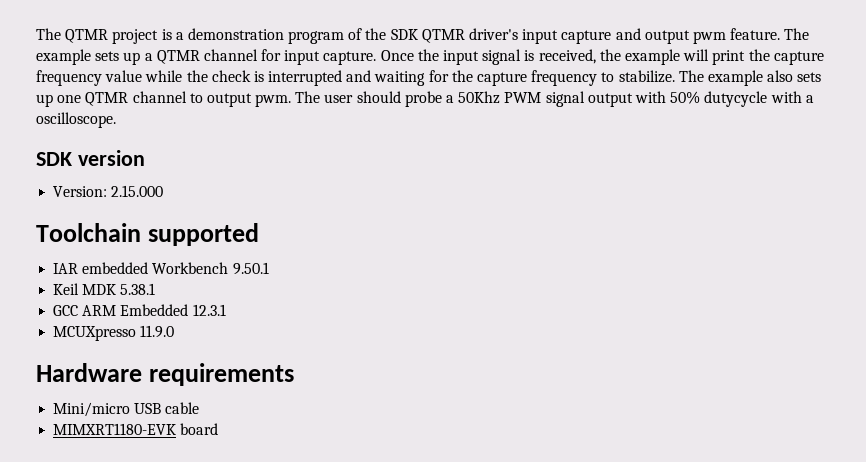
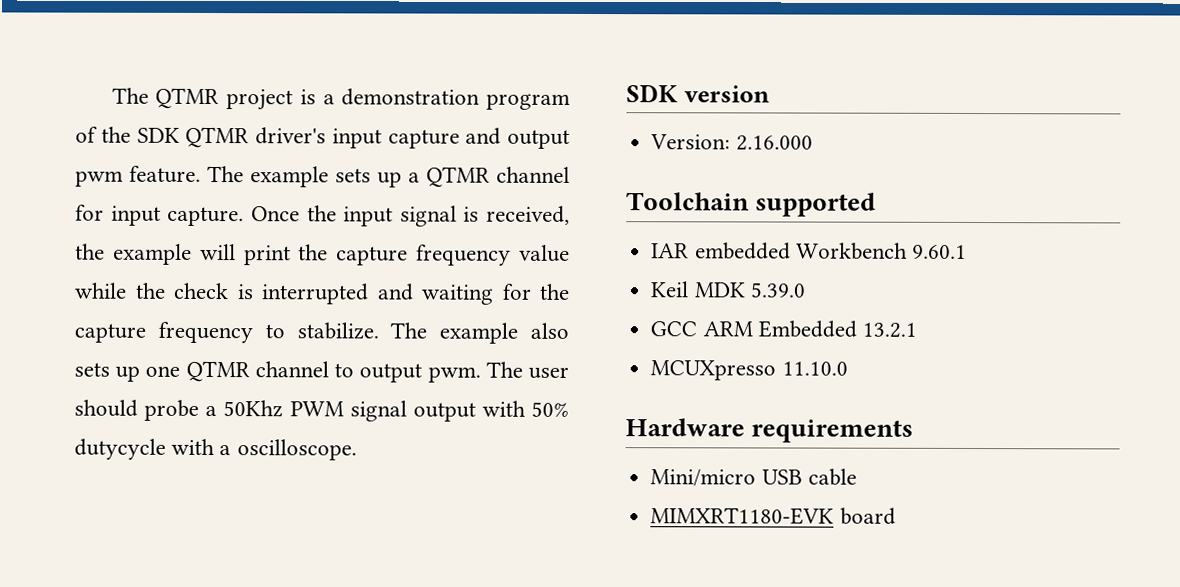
[111,185,164,197] 2.15.000 -> [735,135,813,151] 2.16.000
[232,262,269,275] 9.50.1 -> [911,244,967,259] 9.60.1
[120,283,156,295] 5.38.1 -> [749,282,806,298] 5.39.0
[192,304,226,316] 12.3.1 -> [861,322,917,338] 13.2.1
[140,325,175,338] 11.9.0 -> [781,361,848,376] 11.10.0

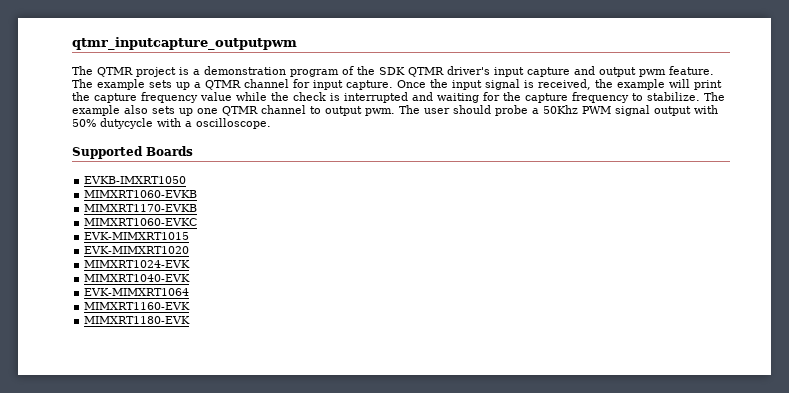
(111, 95) none -> [72,37,297,50] qtmr_inputcapture_outputpwm //
[626,84,770,103] [650,134,813,151] [626,192,877,217] [651,242,967,260] [650,281,806,298] [650,320,917,338] [650,360,848,381] [625,418,914,443] [650,468,857,487] SDK version // Version: 2.16.000 // Toolchain supported // IAR embedded Workbench 9.60.1 // Keil MDK 5.39.0 // GCC ARM Embedded 13.2.1 // MCUXpresso 11.10.0 // Hardware requirements // Mini/micro USB cable -> [72,146,193,159] [84,176,187,184] [84,190,198,198] [84,204,198,212] [84,218,198,226] [84,232,190,240] [84,246,190,254] [84,260,191,268] [84,274,191,282] [84,288,190,296] [84,302,191,310] Supported Boards // EVKB-IMXRT1050 // MIMXRT1060-EVKB // MIMXRT1170-EVKB // MIMXRT1060-EVKC // EVK-MIMXRT1015 // EVK-MIMXRT1020 // MIMXRT1024-EVK // MIMXRT1040-EVK // EVK-MIMXRT1064 // MIMXRT1160-EVK
[839,507,896,525] board -> (191, 320) none

